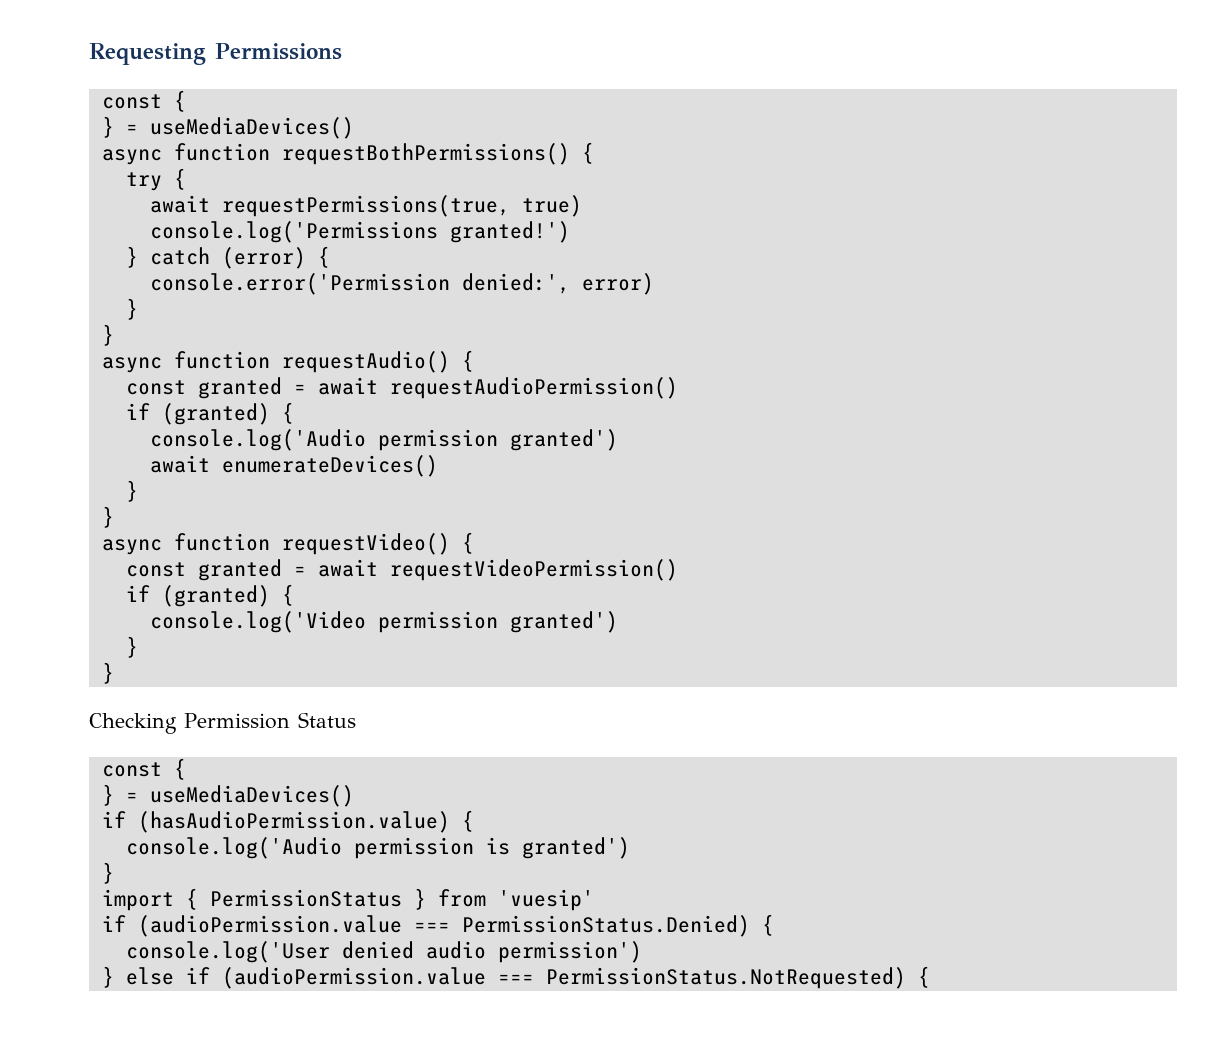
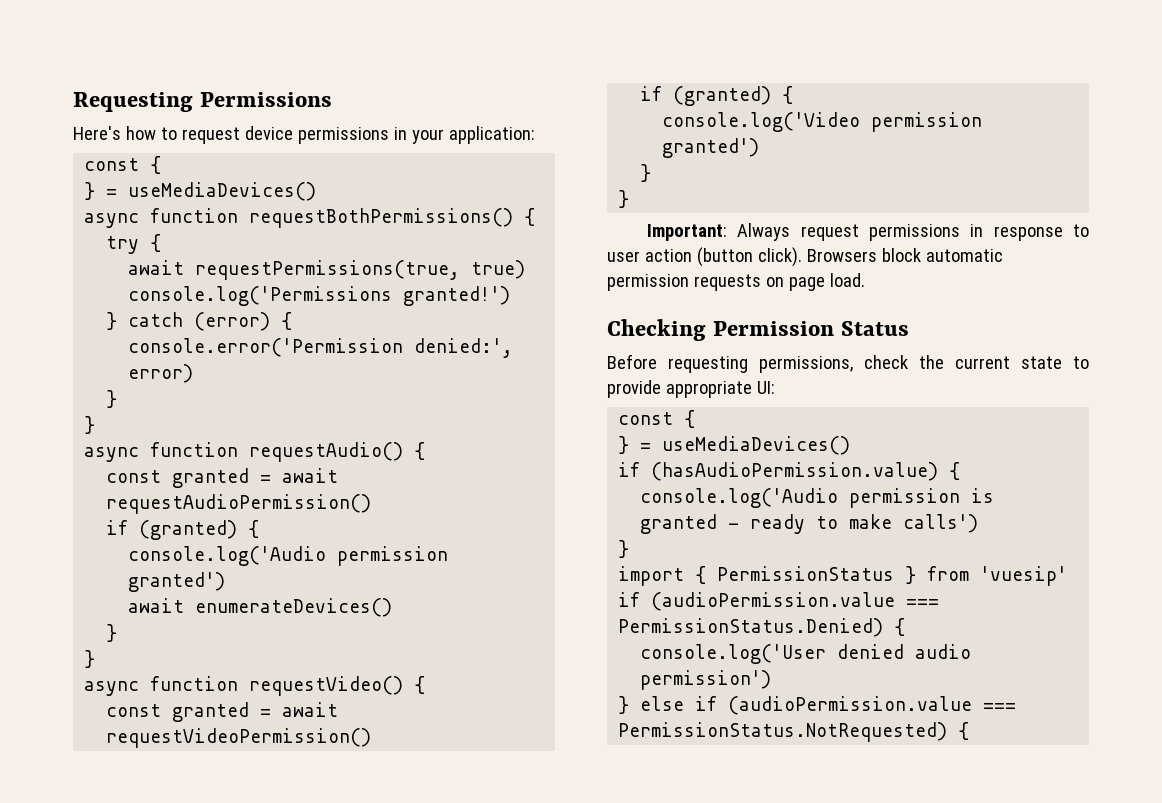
(342, 51) none -> [73,126,535,144] // Here's how to request device permissions in your application:
[89,712,356,734] Checking Permission Status -> [646,223,1089,241] [607,247,1003,267] [607,273,865,291] [607,319,910,341] [607,354,1089,373] [607,380,775,398] Important: Always request permissions in response to user action (button click). Browsers block automatic permission requests on page load. // Checking Permission Status // Before requesting permissions, check the current state to provide appropriate UI:
[521,837,630,859] granted') -> [640,514,979,534] granted - ready to make calls')

